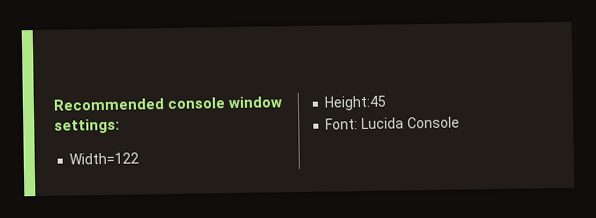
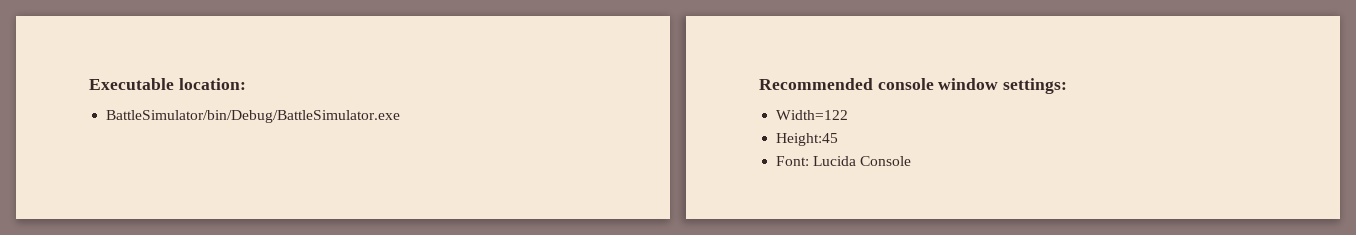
(53, 104) none -> [89,78,246,90] [106,110,401,123] Executable location: // BattleSimulator/bin/Debug/BattleSimulator.exe //

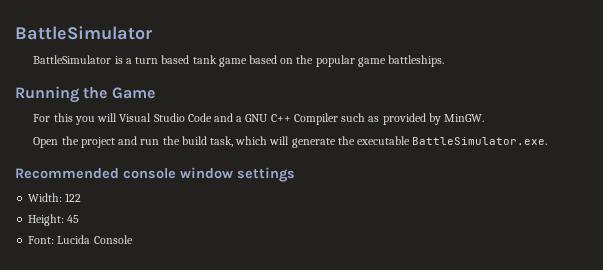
[89,78,246,90] [106,110,401,123] [759,78,1068,94] [776,110,849,120] [776,133,839,146] Executable location: // BattleSimulator/bin/Debug/BattleSimulator.exe // Recommended console window settings: // Width=122 // Height:45 -> [15,26,152,40] [33,55,445,67] [15,86,155,103] [33,113,485,125] [33,136,548,148] [15,167,295,182] [28,193,82,202] [28,214,80,226] BattleSimulator // BattleSimulator is a turn based tank game based on the popular game battleships. // Running the Game // For this you will Visual Studio Code and a GNU C++ Compiler such as provided by MinGW. // Open the project and run the build task, which will generate the executable BattleSimulator.exe. // Recommended console window settings // Width: 122 // Height: 45

